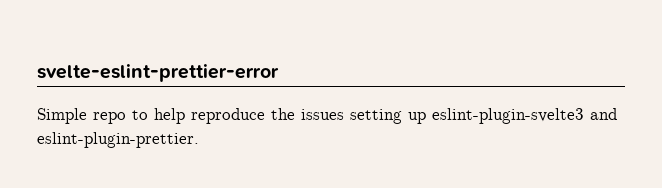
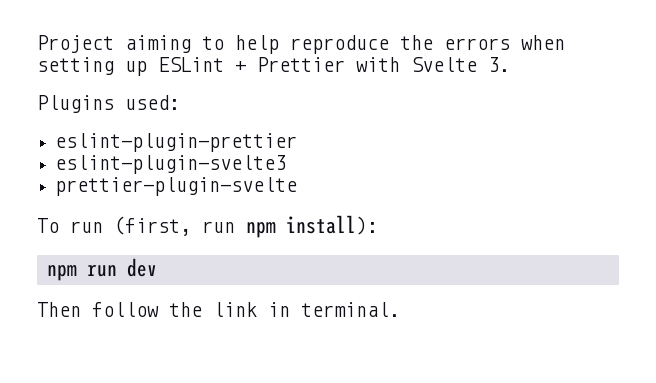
[37,64,279,82] [37,108,126,124] svelte-eslint-prettier-error // Simple repo -> [37,35,191,53] Project aiming
[301,108,617,124] [37,132,199,148] issues setting up eslint-plugin-svelte3 and eslint-plugin-prettier. -> [444,35,565,50] [37,57,510,76] [37,95,180,113] [55,133,298,152] [55,155,287,174] [55,177,298,196] [37,215,378,238] [46,258,157,281] [37,302,400,317] errors when setting up ESLint + Prettier with Svelte 3. // Plugins used: // eslint-plugin-prettier // eslint-plugin-svelte3 // prettier-plugin-svelte // To run (first, run npm install): // npm run dev // Then follow the link in terminal.

